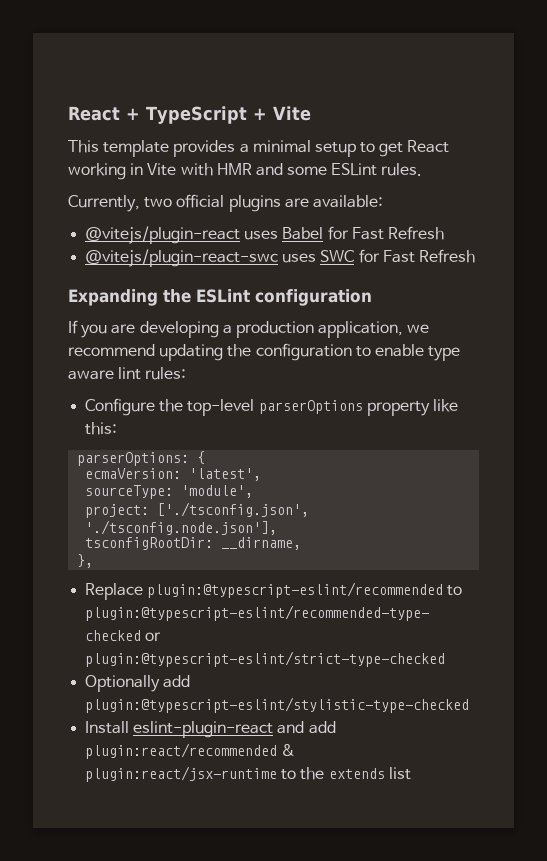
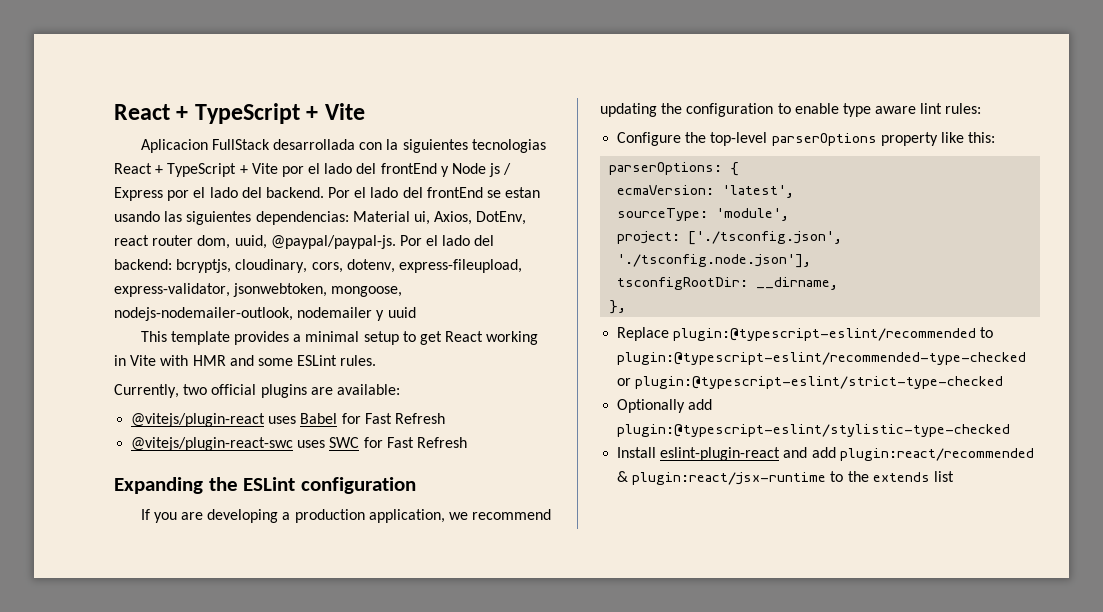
[68,106,311,124] React + TypeScript + Vite -> [114,103,365,124] [140,139,546,153] [114,163,512,177] [114,187,541,201] [114,211,527,225] [114,235,495,249] [114,259,522,273] [114,283,403,297] [114,307,416,321] React + TypeScript + Vite // Aplicacion FullStack desarrollada con la siguientes tecnologias React + TypeScript + Vite por el lado del frontEnd y Node js / Express por el lado del backend. Por el lado del frontEnd se estan usando las siguientes dependencias: Material ui, Axios, DotEnv, react router dom, uuid, @paypal/paypal-js. Por el lado del backend: bcryptjs, cloudinary, cors, dotenv, express-fileupload, express-validator, jsonwebtoken, mongoose, nodejs-nodemailer-outlook, nodemailer y uuid

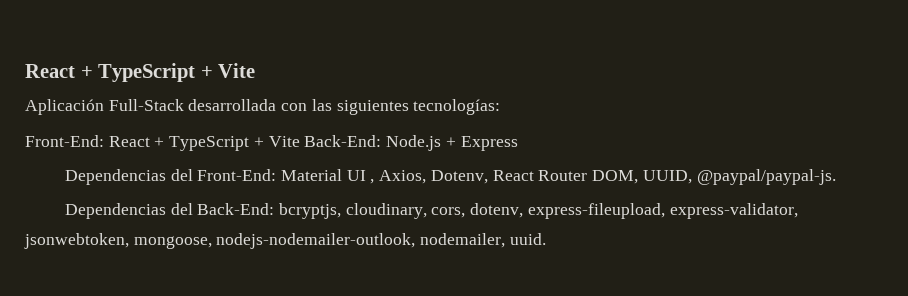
[140,139,546,153] [114,163,512,177] [114,187,541,201] [114,211,527,225] [114,235,495,249] [114,259,172,270] Aplicacion FullStack desarrollada con la siguientes tecnologias React + TypeScript + Vite por el lado del frontEnd y Node js / Express por el lado del backend. Por el lado del frontEnd se estan usando las siguientes dependencias: Material ui, Axios, DotEnv, react router dom, uuid, @paypal/paypal-js. Por el lado del backend: -> [25,99,501,115] [25,135,518,151] [64,169,836,185] [64,203,275,219] Aplicación Full-Stack desarrollada con las siguientes tecnologías: // Front-End: React + TypeScript + Vite Back-End: Node.js + Express // Dependencias del Front-End: Material UI , Axios, Dotenv, React Router DOM, UUID, @paypal/paypal-js. // Dependencias del Back-End:
[297,307,416,321] [140,331,539,345] [114,355,377,366] [114,384,400,398] [131,413,445,427] [131,437,467,451] [114,477,417,494] [140,509,552,523] [600,103,982,117] [617,132,996,146] [609,162,740,176] [617,185,795,198] [617,208,790,221] [617,231,843,245] [617,254,812,268] [617,277,839,290] [609,300,627,314] [617,327,994,341] [617,352,1027,365] [617,376,1004,389] [617,399,713,413] [617,424,1011,437] [617,447,1034,461] [617,471,954,485] nodemailer y uuid // This template provides a minimal setup to get React working in Vite with HMR and some ESLint rules. // Currently, two official plugins are available: // @vitejs/plugin-react uses Babel for Fast Refresh // @vitejs/plugin-react-swc uses SWC for Fast Refresh // Expanding the ESLint configuration // If you are developing a production application, we recommend updating the configuration to enable type aware lint rules: // Configure the top-level parserOptions property like this: // parserOptions: { // ecmaVersion: 'latest', // sourceType: 'module', // project: ['./tsconfig.json', './tsconfig.node.json'], // tsconfigRootDir: __dirname, // }, // Replace plugin:@typescript-eslint/recommended to plugin:@typescript-eslint/recommended-type-checked or plugin:@typescript-eslint/strict-type-checked // Optionally add plugin:@typescript-eslint/stylistic-type-checked // Install eslint-plugin-react and add plugin:react/recommended & plugin:react/jsx-runtime to the extends list -> [420,233,546,248] nodemailer, uuid.

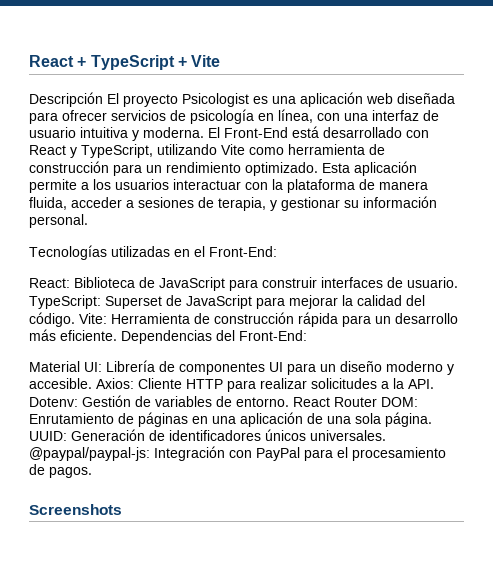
[25,99,501,115] [25,135,518,151] [64,169,836,185] [64,203,798,219] [24,233,546,249] Aplicación Full-Stack desarrollada con las siguientes tecnologías: // Front-End: React + TypeScript + Vite Back-End: Node.js + Express // Dependencias del Front-End: Material UI , Axios, Dotenv, React Router DOM, UUID, @paypal/paypal-js. // Dependencias del Back-End: bcryptjs, cloudinary, cors, dotenv, express-fileupload, express-validator, jsonwebtoken, mongoose, nodejs-nodemailer-outlook, nodemailer, uuid. -> [29,92,455,107] [29,109,439,124] [29,126,429,141] [29,144,385,158] [29,161,417,176] [29,179,428,193] [29,196,437,211] [29,214,88,228] [29,245,277,260] [29,277,458,291] [29,295,425,309] [29,312,458,327] [29,329,307,344] [29,360,454,375] [29,378,434,392] [29,395,418,407] [29,412,432,427] [29,429,386,441] [29,446,446,461] [29,464,92,478] [29,504,122,515] Descripción El proyecto Psicologist es una aplicación web diseñada para ofrecer servicios de psicología en línea, con una interfaz de usuario intuitiva y moderna. El Front-End está desarrollado con React y TypeScript, utilizando Vite como herramienta de construcción para un rendimiento optimizado. Esta aplicación permite a los usuarios interactuar con la plataforma de manera fluida, acceder a sesiones de terapia, y gestionar su información personal. // Tecnologías utilizadas en el Front-End: // React: Biblioteca de JavaScript para construir interfaces de usuario. TypeScript: Superset de JavaScript para mejorar la calidad del código. Vite: Herramienta de construcción rápida para un desarrollo más eficiente. Dependencias del Front-End: // Material UI: Librería de componentes UI para un diseño moderno y accesible. Axios: Cliente HTTP para realizar solicitudes a la API. Dotenv: Gestión de variables de entorno. React Router DOM: Enrutamiento de páginas en una aplicación de una sola página. UUID: Generación de identificadores únicos universales. @paypal/paypal-js: Integración con PayPal para el procesamiento de pagos. // Screenshots

